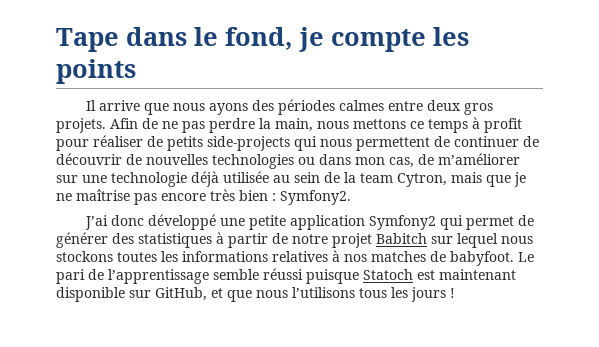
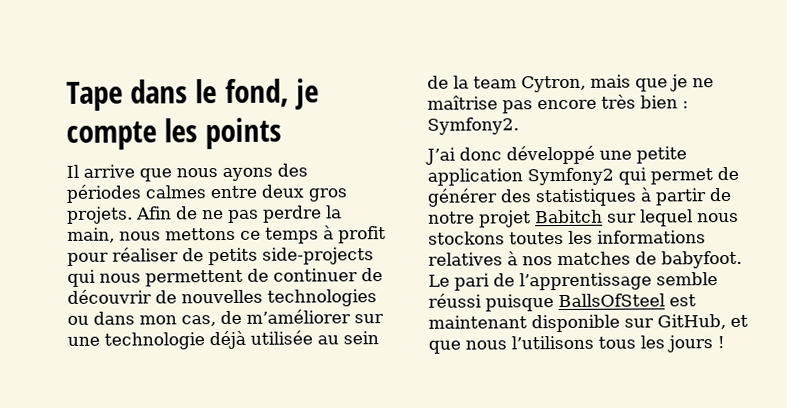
[363,269,413,280] Statoch -> [558,293,665,308] BallsOfSteel

